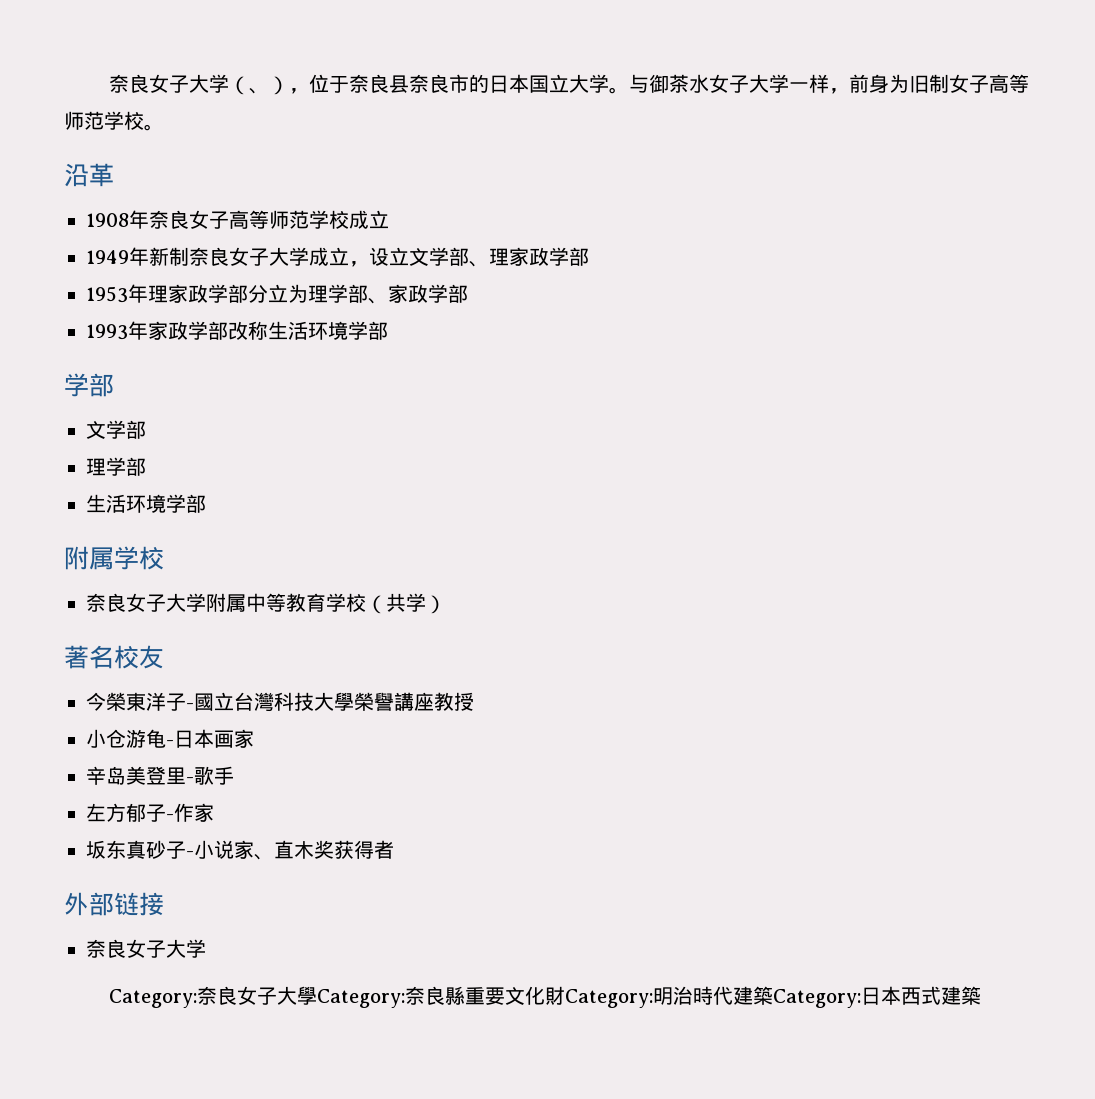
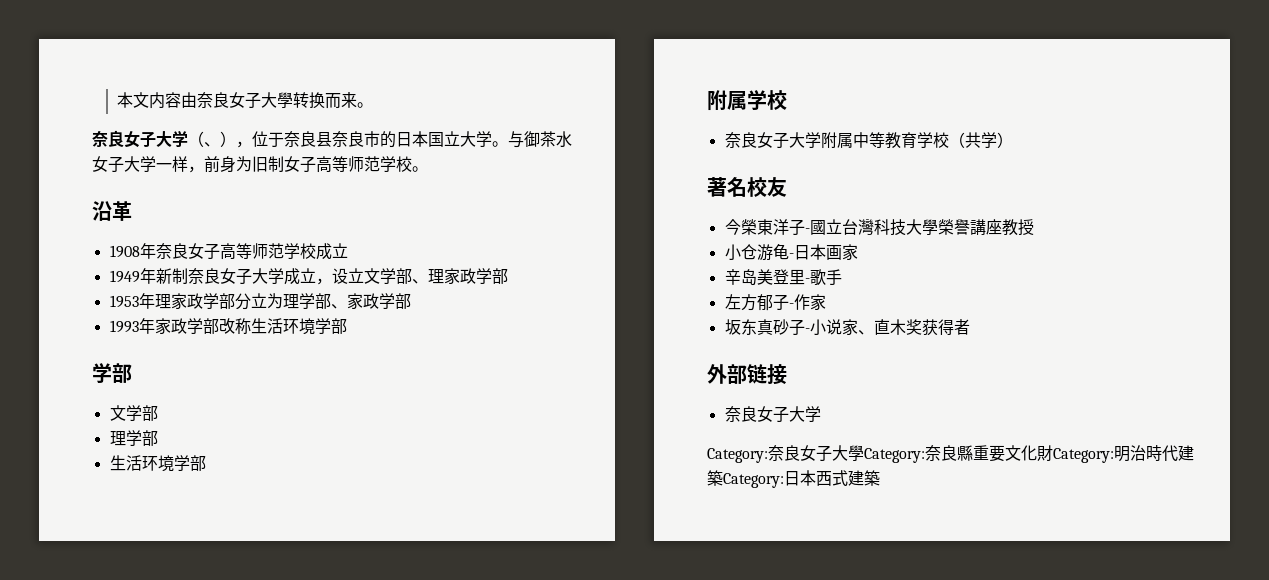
(108, 83) none -> [117,92,374,109] 本文内容由奈良女子大學转换而来。 //

